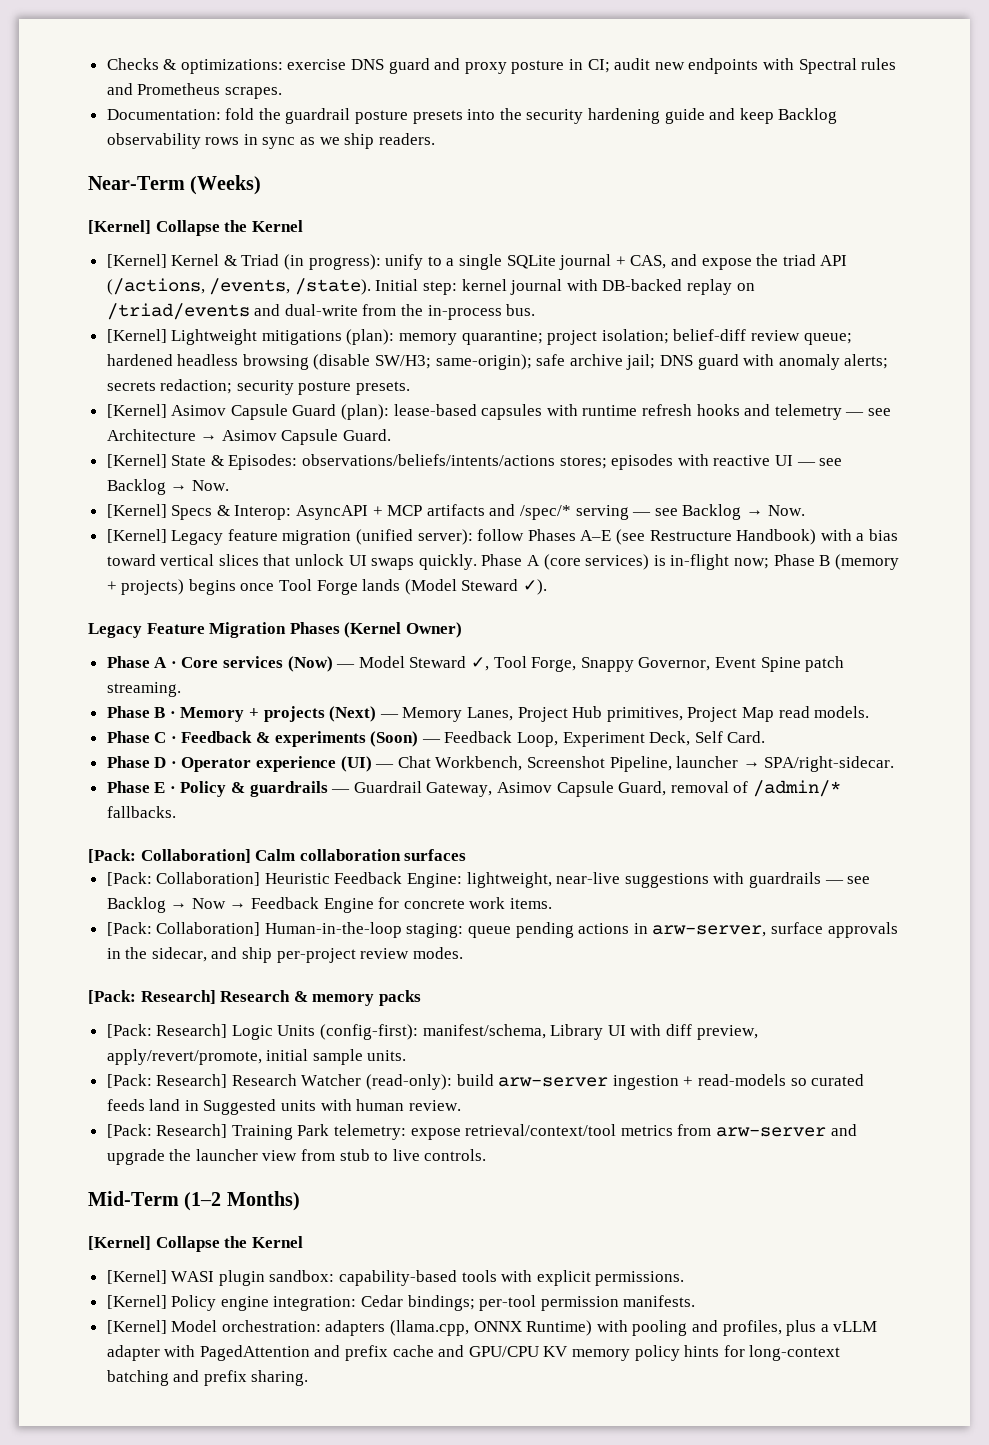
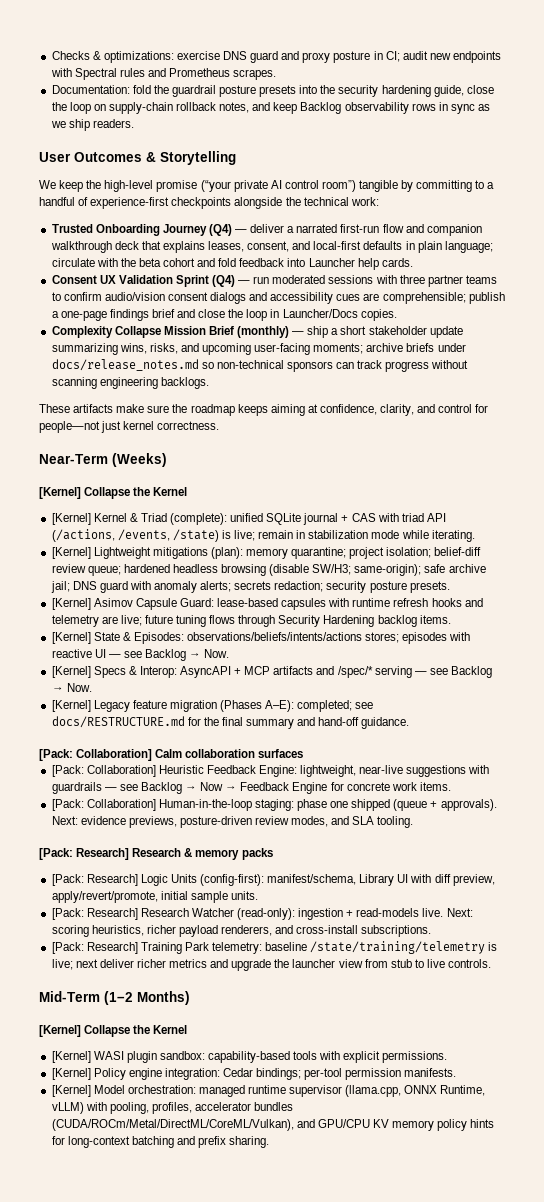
[664,108,705,124] guide -> [433,85,494,97] [51,102,250,114] guide, close the loop on supply-chain rollback notes,
(435, 139) none -> [39,151,236,165] [39,180,495,192] [39,197,379,209] [51,224,482,236] [50,241,493,253] [51,258,413,270] [51,275,497,287] [51,292,505,304] [51,309,397,321] [51,326,463,338] [51,343,466,355] [51,359,469,372] [51,377,209,389] [39,404,489,416] [39,421,220,433] // User Outcomes & Storytelling // We keep the high-level promise (“your private AI control room”) tangible by committing to a handful of experience-first checkpoints alongside the technical work: // Trusted Onboarding Journey (Q4) — deliver a narrated first-run flow and companion walkthrough deck that explains leases, consent, and local-first defaults in plain language; circulate with the beta cohort and fold feedback into Launcher help cards. // Consent UX Validation Sprint (Q4) — run moderated sessions with three partner teams to confirm audio/vision consent dialogs and accessibility cues are comprehensible; publish a one-page findings brief and close the loop in Launcher/Docs copies. // Complexity Collapse Mission Brief (monthly) — ship a short stakeholder update summarizing wins, risks, and upcoming user-facing moments; archive briefs under docs/release_notes.md so non-technical sponsors can track progress without scanning engineering backlogs. // These artifacts make sure the roadmap keeps aiming at confidence, clarity, and control for people—not just kernel correctness.
[284,254,848,270] [106,278,755,295] [106,303,536,320] (in progress): unify to a single SQLite journal + CAS, and expose the triad API (/actions, /events, /state). Initial step: kernel journal with DB-backed replay on /triad/events and dual-write from the in-process bus. -> [170,513,446,525] [51,529,475,542] (complete): unified SQLite journal + CAS with triad API (/actions, /events, /state) is live; remain in stabilization mode while iterating.
[292,404,390,420] Guard (plan): -> [179,598,214,607] Guard:
[845,408,891,416] [106,429,392,445] — see Architecture → Asimov Capsule Guard. -> [101,615,451,627] are live; future tuning flows through Security Hardening backlog items.
[356,529,898,545] [106,554,899,570] [106,579,548,595] [88,622,462,638] [106,656,845,672] [106,682,181,697] [106,706,870,722] [106,731,766,747] [106,756,895,772] [106,780,841,797] [106,806,176,818] (unified server): follow Phases A–E (see Restructure Handbook) with a bias toward vertical slices that unlock UI swaps quickly. Phase A (core services) is in-flight now; Phase B (memory + projects) begins once Tool Forge lands (Model Steward ✓). // Legacy Feature Migration Phases (Kernel Owner) // Phase A · Core services (Now) — Model Steward ✓, Tool Forge, Snappy Governor, Event Spine patch streaming. // Phase B · Memory + projects (Next) — Memory Lanes, Project Hub primitives, Project Map read models. // Phase C · Feedback & experiments (Soon) — Feedback Loop, Experiment Deck, Self Card. // Phase D · Operator experience (UI) — Chat Workbench, Screenshot Pipeline, launcher → SPA/right-sidecar. // Phase E · Policy & guardrails — Guardrail Gateway, Asimov Capsule Guard, removal of /admin/* fallbacks. -> [220,700,374,712] [51,716,410,729] (Phases A–E): completed; see docs/RESTRUCTURE.md for the final summary and hand-off guidance.
[468,922,898,938] [106,947,463,963] queue pending actions in arw-server, surface approvals in the sidecar, and ship per-project review modes. -> [297,799,497,811] [51,816,414,828] phase one shipped (queue + approvals). Next: evidence previews, posture-driven review modes, and SLA tooling.
[456,1074,609,1087] build arw-server -> (296, 914) none
[790,1074,865,1086] [106,1099,461,1115] so curated feeds land in Suggested units with human review. -> [422,908,473,917] [51,925,432,937] live. Next: scoring heuristics, richer payload renderers, and cross-install subscriptions.
[410,1124,827,1140] expose retrieval/context/tool metrics from arw-server -> [265,941,498,954] [51,959,208,970] baseline /state/training/telemetry is live; next deliver richer metrics
[325,1320,878,1336] [106,1345,434,1361] adapters (llama.cpp, ONNX Runtime) with pooling and profiles, plus a vLLM adapter with PagedAttention and prefix cache -> [198,1085,486,1097] [51,1102,294,1114] [51,1119,294,1131] managed runtime supervisor (llama.cpp, ONNX Runtime, vLLM) with pooling, profiles, accelerator bundles (CUDA/ROCm/Metal/DirectML/CoreML/Vulkan),

